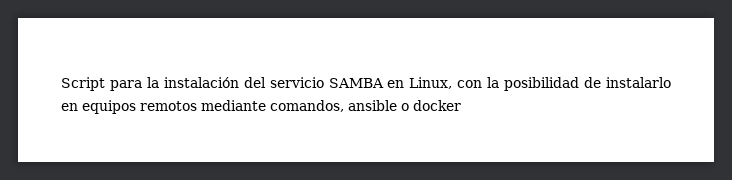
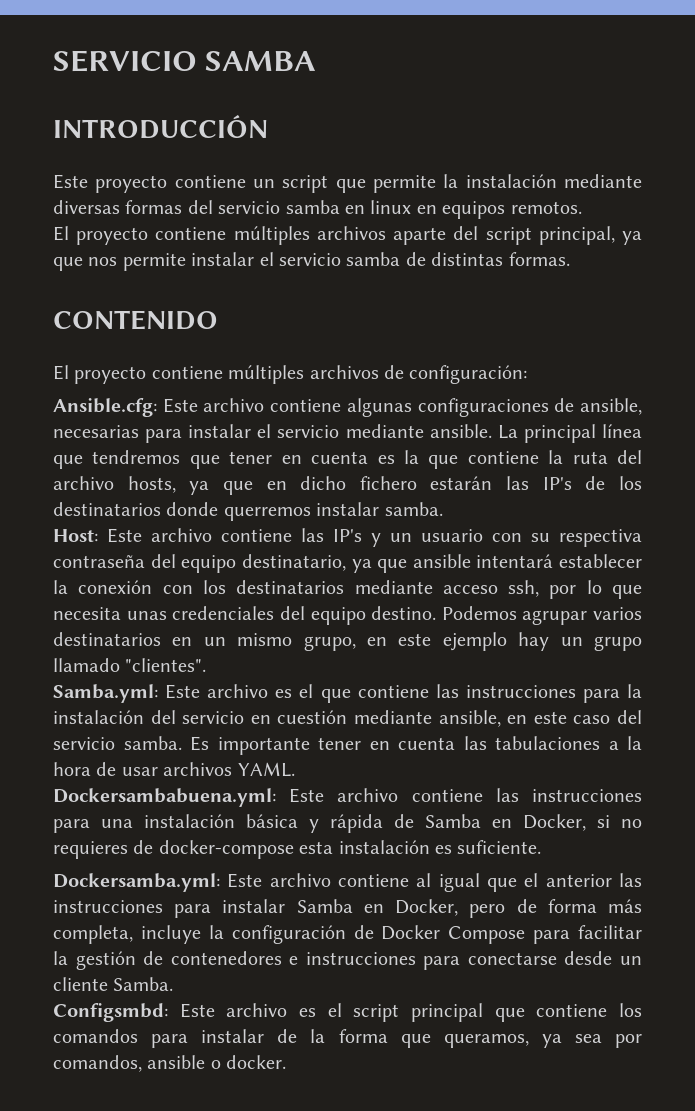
[61,77,105,91] Script -> [53,50,317,72] [53,115,268,139] [53,174,642,193] [53,200,582,219] [53,226,642,245] [53,252,570,271] [53,310,218,330] [53,365,528,384] [53,398,642,417] [53,424,642,443] [53,450,643,469] [53,476,642,495] [53,502,443,521] [53,528,642,547] [53,554,642,573] [53,580,642,599] [53,606,642,625] [53,632,642,651] [53,658,207,672] [53,684,576,703] SERVICIO SAMBA // INTRODUCCIÓN // Este proyecto contiene un script que permite la instalación mediante diversas formas del servicio samba en linux en equipos remotos. // El proyecto contiene múltiples archivos aparte del script principal, ya que nos permite instalar el servicio samba de distintas formas. // CONTENIDO // El proyecto contiene múltiples archivos de configuración: // Ansible.cfg: Este archivo contiene algunas configuraciones de ansible, necesarias para instalar el servicio mediante ansible. La principal línea que tendremos que tener en cuenta es la que contiene la ruta del archivo hosts, ya que en dicho fichero estarán las IP's de los destinatarios donde querremos instalar samba. // Host: Este archivo contiene las IP's y un usuario con su respectiva contraseña del equipo destinatario, ya que ansible intentará establecer la conexión con los destinatarios mediante acceso ssh, por lo que necesita unas credenciales del equipo destino. Podemos agrupar varios destinatarios en un mismo grupo, en este ejemplo hay un grupo llamado "clientes". // Samba.yml: Este archivo es el que contiene las instrucciones
[328,77,671,91] [61,100,266,114] SAMBA en Linux, con la posibilidad de instalarlo en equipos remotos mediante -> [250,710,643,727] [53,736,642,755] [53,762,295,777] [53,788,642,807] [53,814,642,833] [53,840,542,859] [53,873,642,892] [53,899,642,918] [53,925,642,944] [53,951,642,970] [53,977,174,991] [53,1003,643,1022] [53,1029,643,1048] en cuestión mediante ansible, en este caso del servicio samba. Es importante tener en cuenta las tabulaciones a la hora de usar archivos YAML. // Dockersambabuena.yml: Este archivo contiene las instrucciones para una instalación básica y rápida de Samba en Docker, si no requieres de docker-compose esta instalación es suficiente. // Dockersamba.yml: Este archivo contiene al igual que el anterior las instrucciones para instalar Samba en Docker, pero de forma más completa, incluye la configuración de Docker Compose para facilitar la gestión de contenedores e instrucciones para conectarse desde un cliente Samba. // Configsmbd: Este archivo es el script principal que contiene los comandos para instalar de la forma que queramos, ya sea por
[413,100,461,111] docker -> [226,1055,287,1069] docker.

